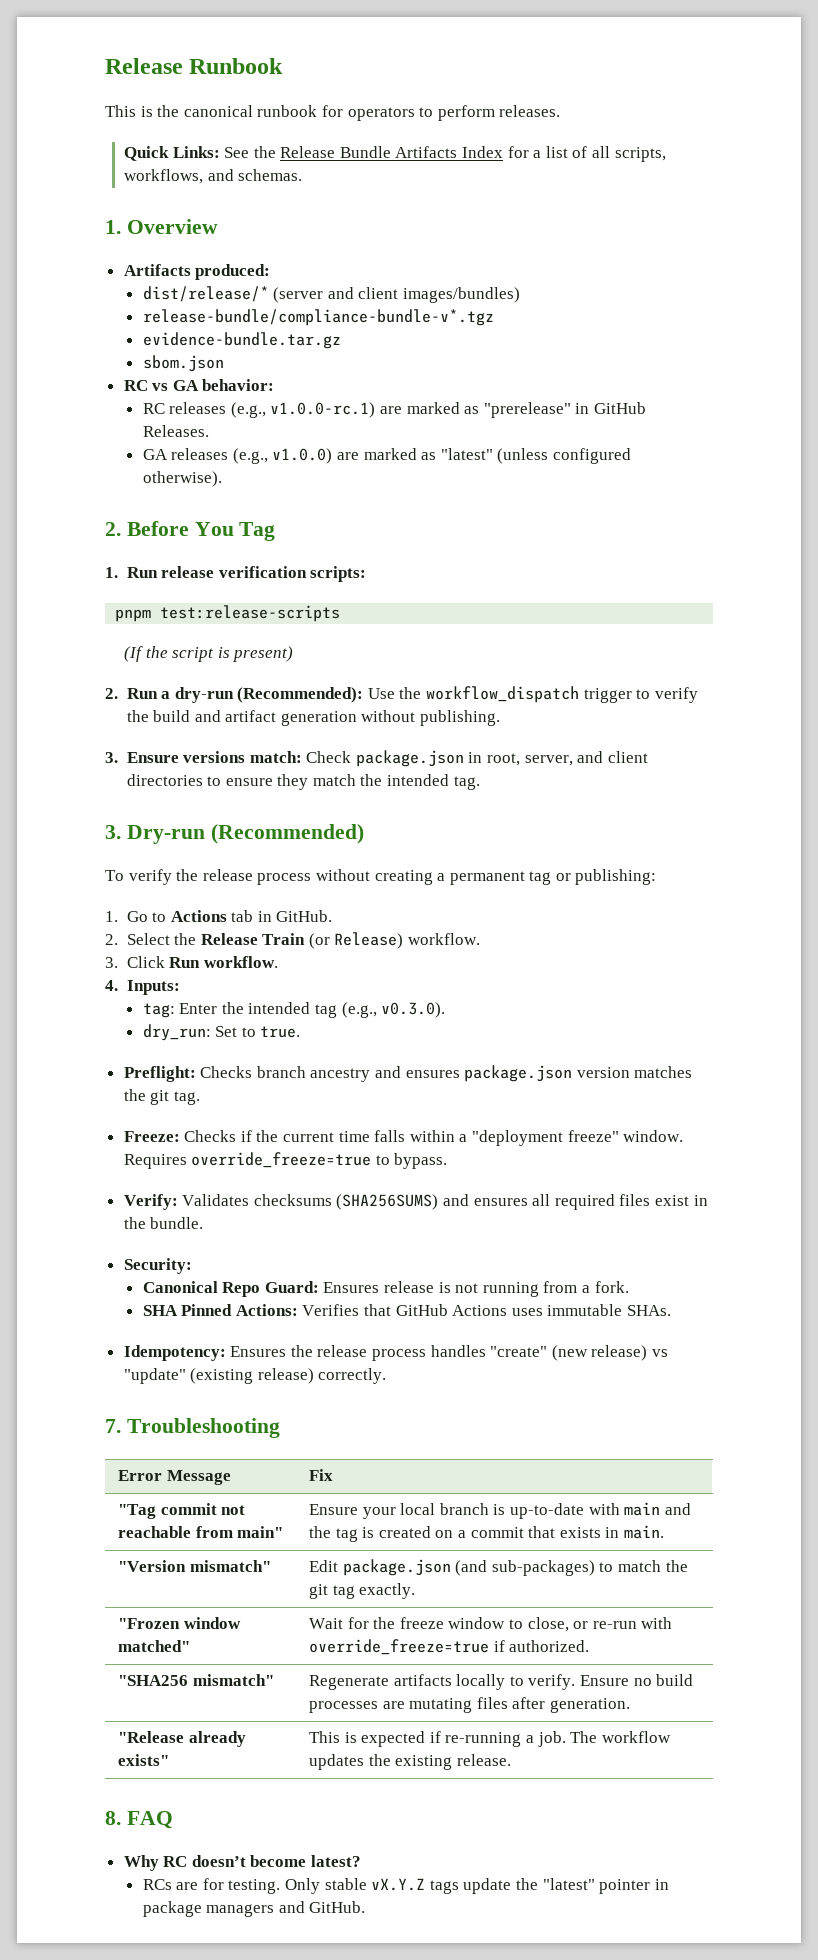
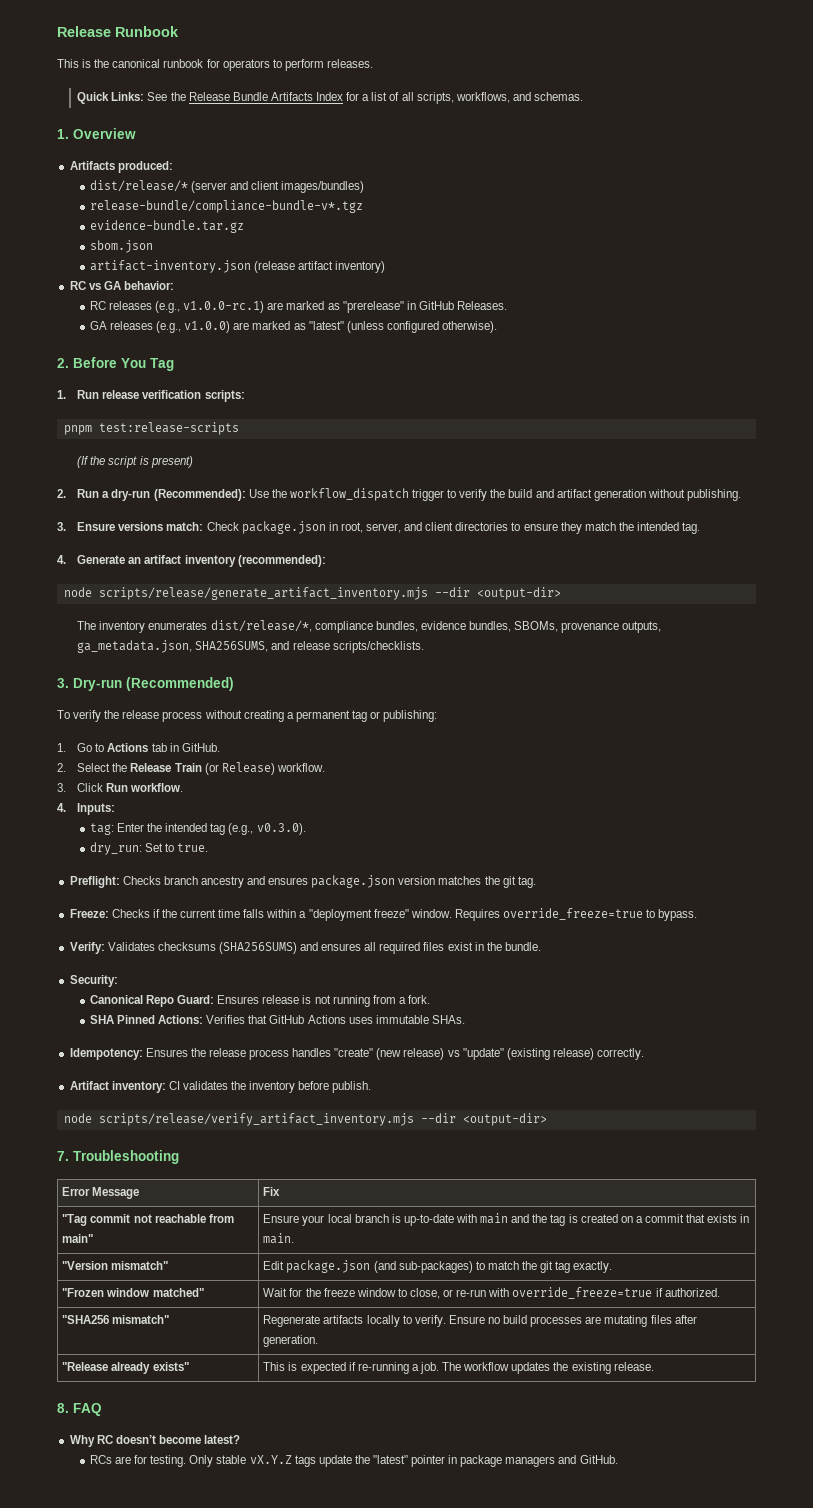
(224, 363) none -> [89,260,386,273] // artifact-inventory.json (release artifact inventory)
(480, 783) none -> [57,555,326,567] [63,587,561,600] [77,620,662,633] [77,640,424,653] // 4. Generate an artifact inventory (recommended): // node scripts/release/generate_artifact_inventory.mjs --dir <output-dir> // The inventory enumerates dist/release/*, compliance bundles, evidence bundles, SBOMs, provenance outputs, ga_metadata.json, SHA256SUMS, and release scripts/checklists.
(387, 1376) none -> [69,1081,372,1093] [63,1113,547,1126] // Artifact inventory: CI validates the inventory before publish. // node scripts/release/verify_artifact_inventory.mjs --dir <output-dir>

